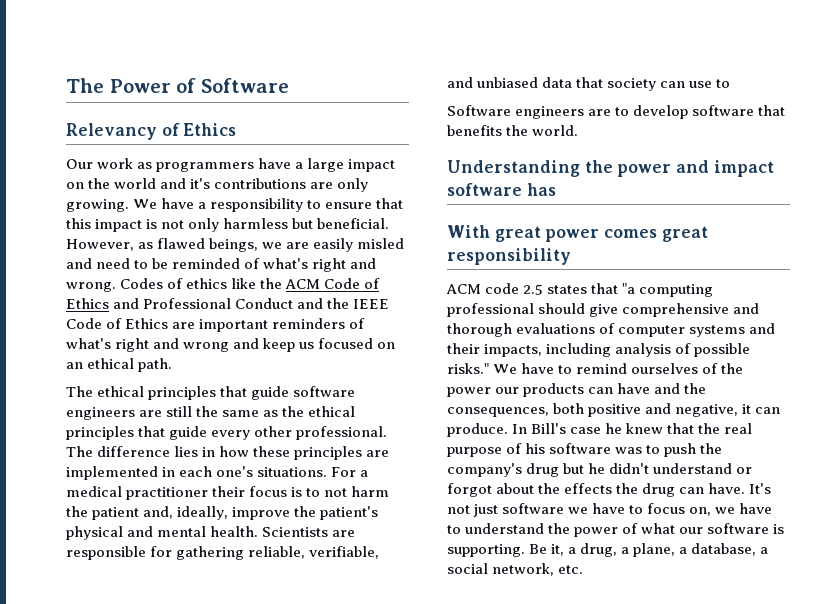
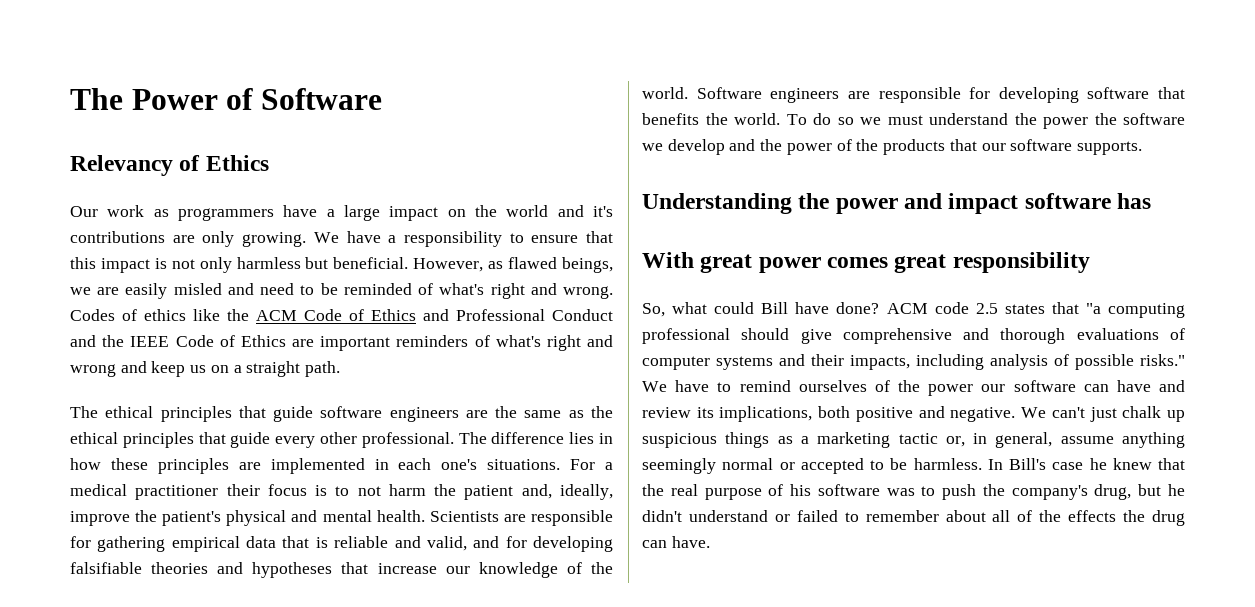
[318,338,396,349] [66,358,135,369] focused on an ethical -> [210,361,301,377] on a straight
[166,406,193,417] still -> (488, 414) none
[248,546,380,559] [447,77,731,91] [447,105,689,119] reliable, verifiable, and unbiased data that society can use to // Software engineers are to develop -> [171,536,614,552] [70,562,613,578] [642,87,1079,103] empirical data that is reliable and valid, and for developing falsifiable theories and hypotheses that increase our knowledge of the world. Software engineers are responsible for developing
(579, 130) none -> [786,113,1185,129] [642,139,1142,155] To do so we must understand the power the software we develop and the power of the products that our software supports.
(571, 256) none -> [642,302,880,317] So, what could Bill have done?
[523,383,585,397] products -> [1013,380,1076,392] software
[684,383,707,394] [447,403,781,417] [447,423,508,437] the consequences, both positive and negative, it can produce. -> [642,406,1185,422] [642,432,1185,448] [642,458,982,474] review its implications, both positive and negative. We can't just chalk up suspicious things as a marketing tactic or, in general, assume anything seemingly normal or accepted to be harmless.
[526,463,560,477] drug -> [1094,484,1132,500] drug,
[447,483,535,497] forgot about -> [796,510,1033,522] failed to remember about all of
[749,483,772,494] [447,503,773,517] [447,523,785,537] [447,543,769,557] [447,563,584,576] It's not just software we have to focus on, we have to understand the power of what our software is supporting. Be it, a drug, a plane, a database, a social network, etc. -> (710, 542) none

